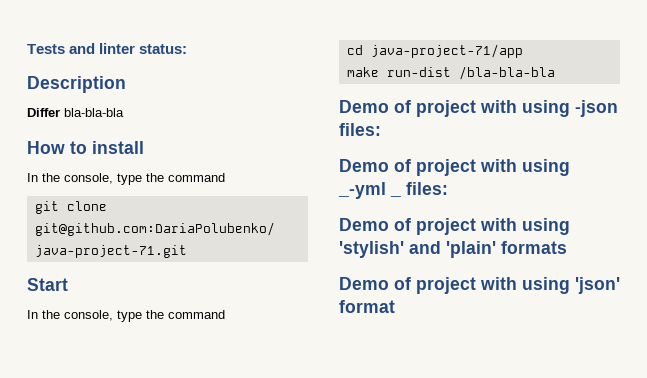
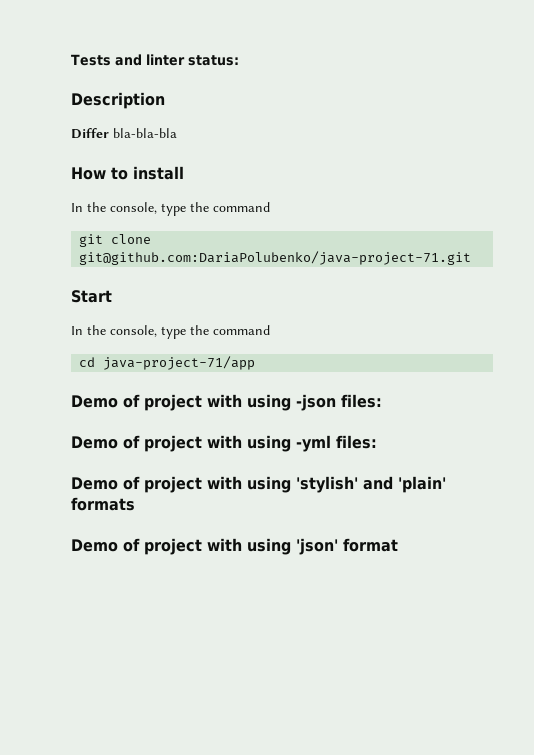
[346,66,555,80] // make run-dist /bla-bla-bla -> (256, 363) none
[338,182,401,199] _-yml _ -> [296,435,331,452] -yml

